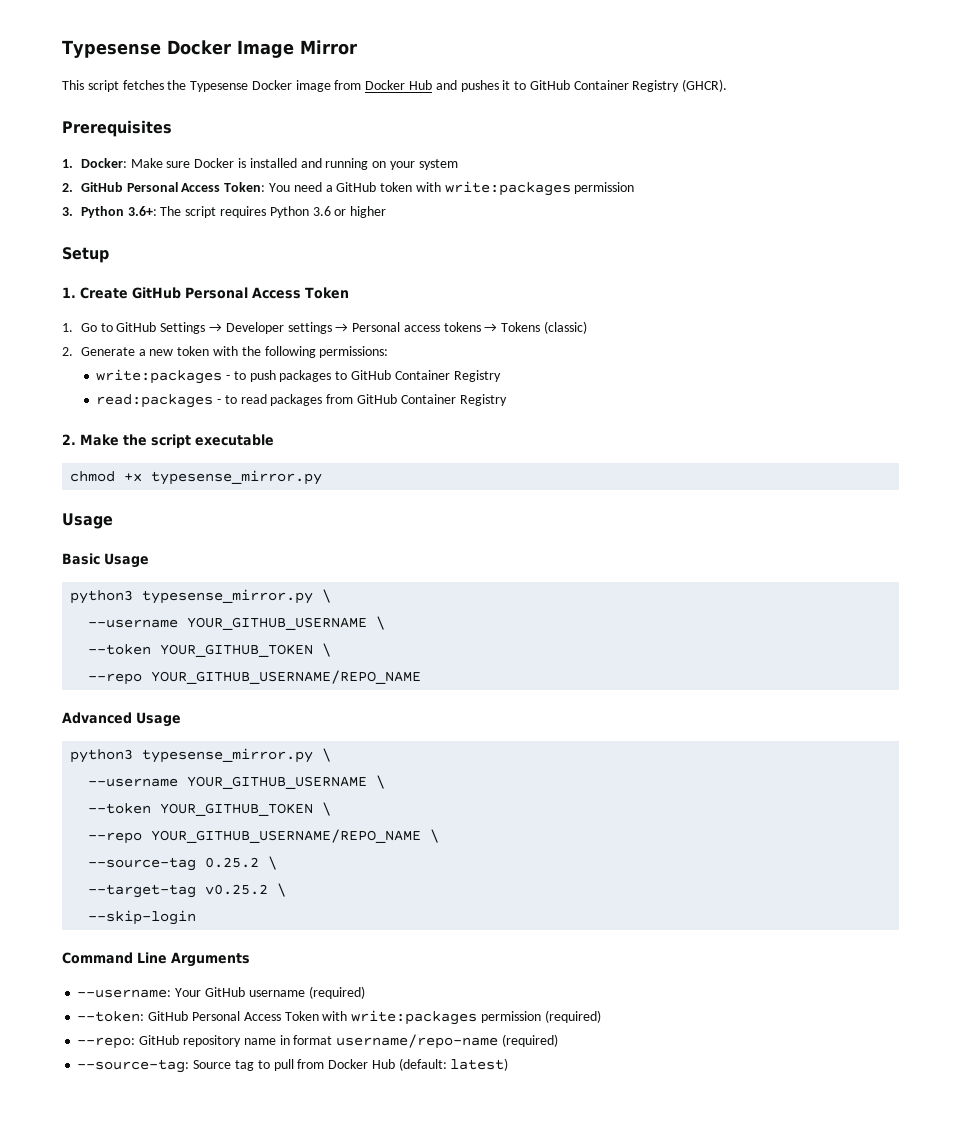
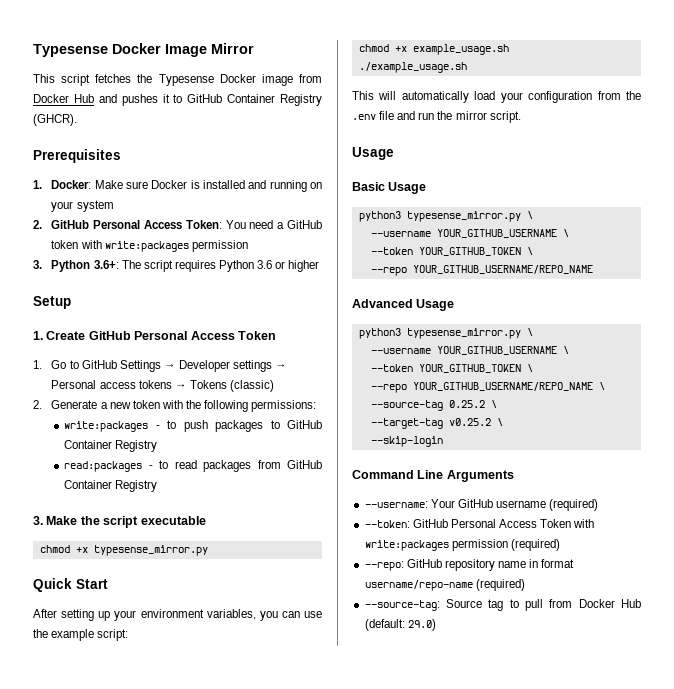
[62,434,76,445] 2. -> [33,516,43,525] 3.
(323, 477) none -> [33,578,108,592] [33,609,322,621] [33,629,129,641] [358,44,509,55] [358,62,467,73] [352,91,641,103] [352,111,521,123] // Quick Start // After setting up your environment variables, you can use the example script: // chmod +x example_usage.sh // ./example_usage.sh // This will automatically load your configuration from the .env file and run the mirror script.
[450,1058,509,1071] latest) -> [407,619,436,631] 29.0)

